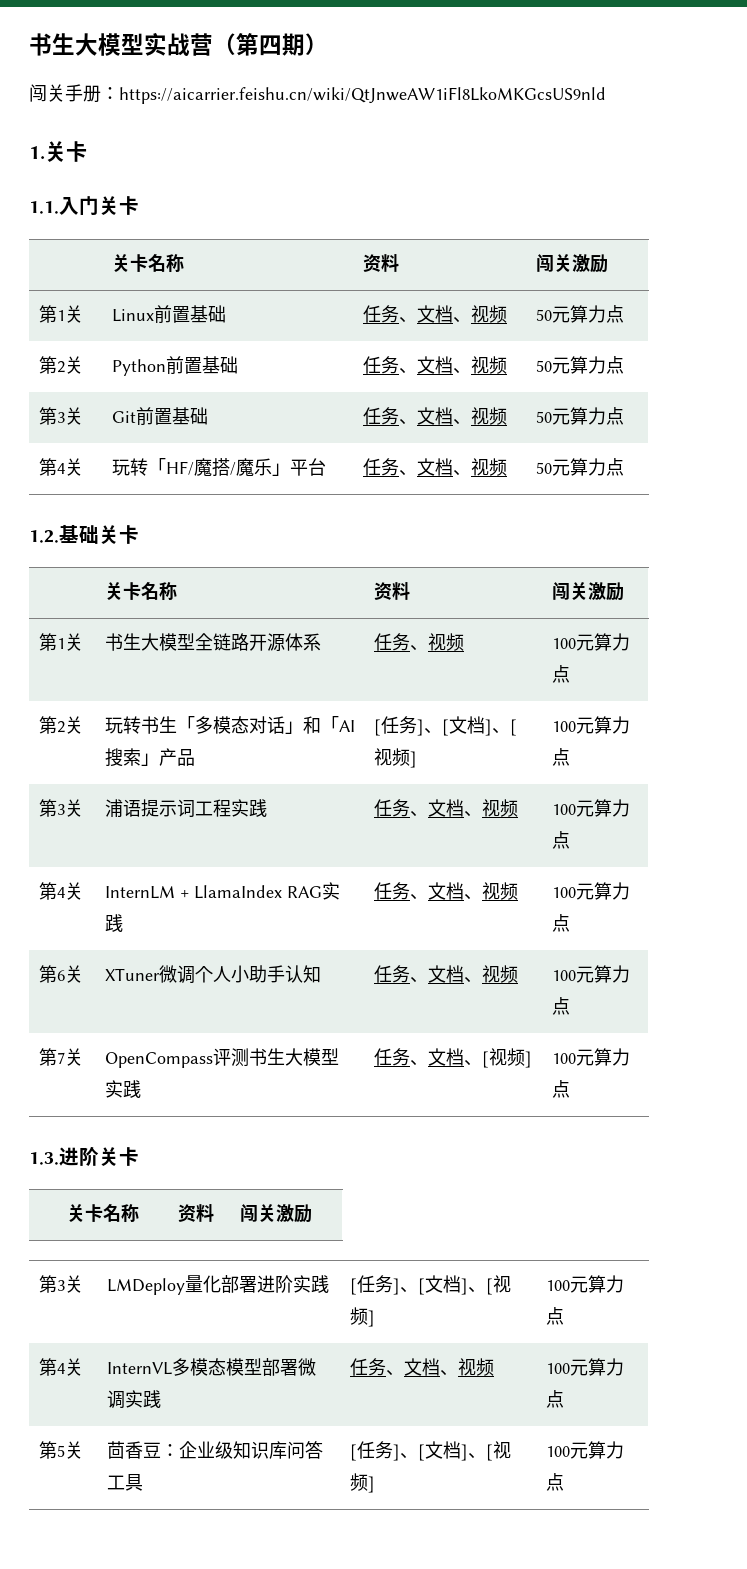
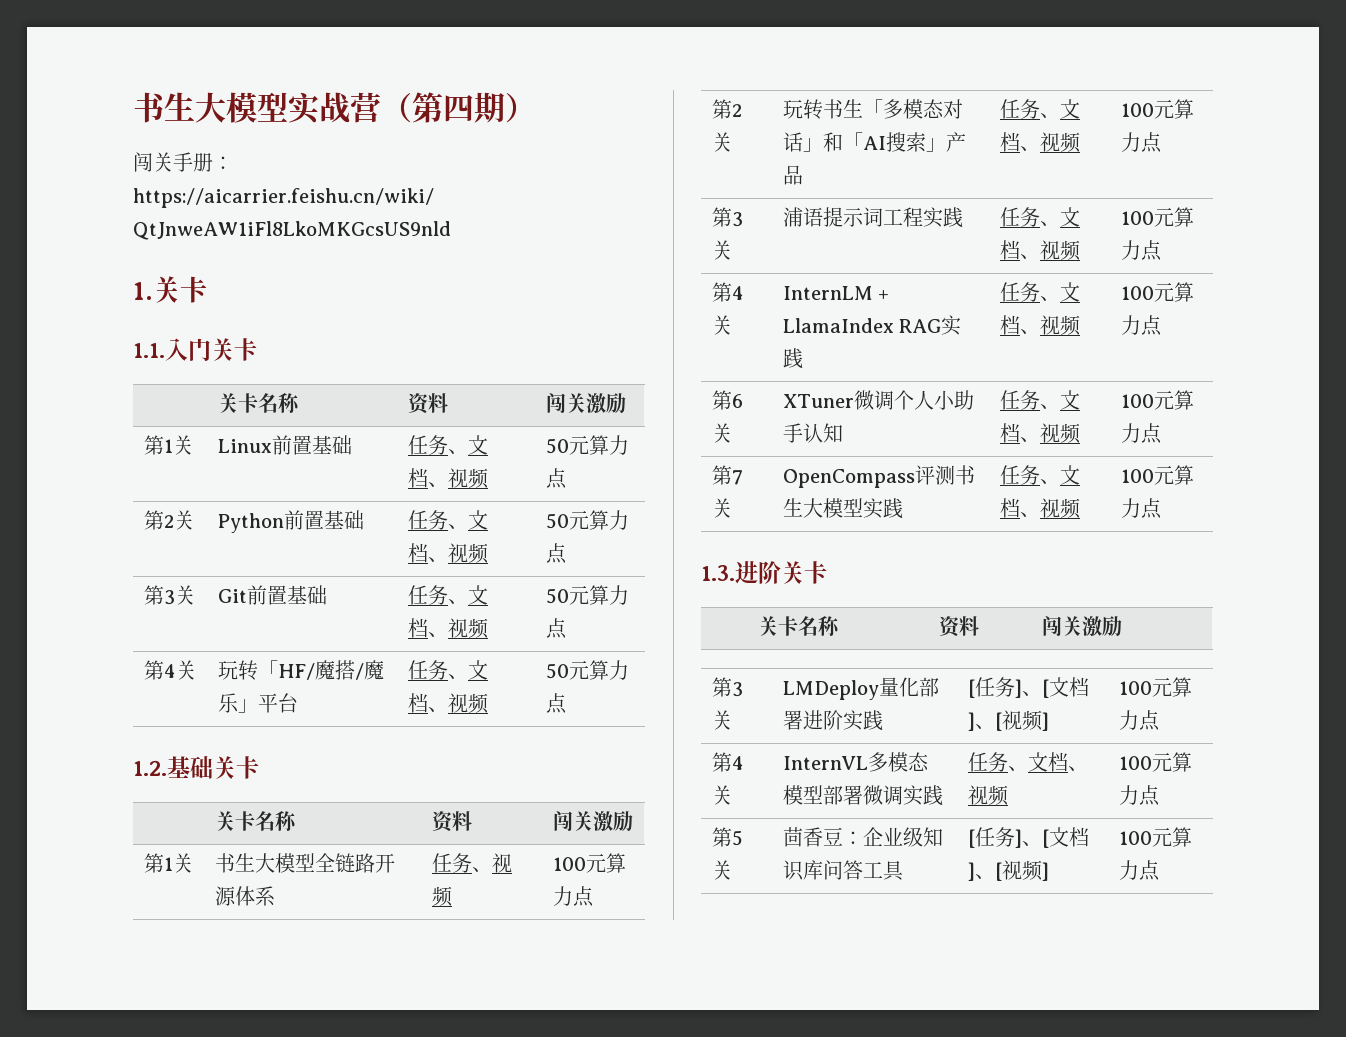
[373,716,517,736] [373,748,417,768] [任务]、[文档]、[视频] -> [1000,99,1081,119] [1000,132,1082,153] 任务、文档、视频
[481,1048,532,1068] [视频] -> [1040,498,1082,519] 视频

